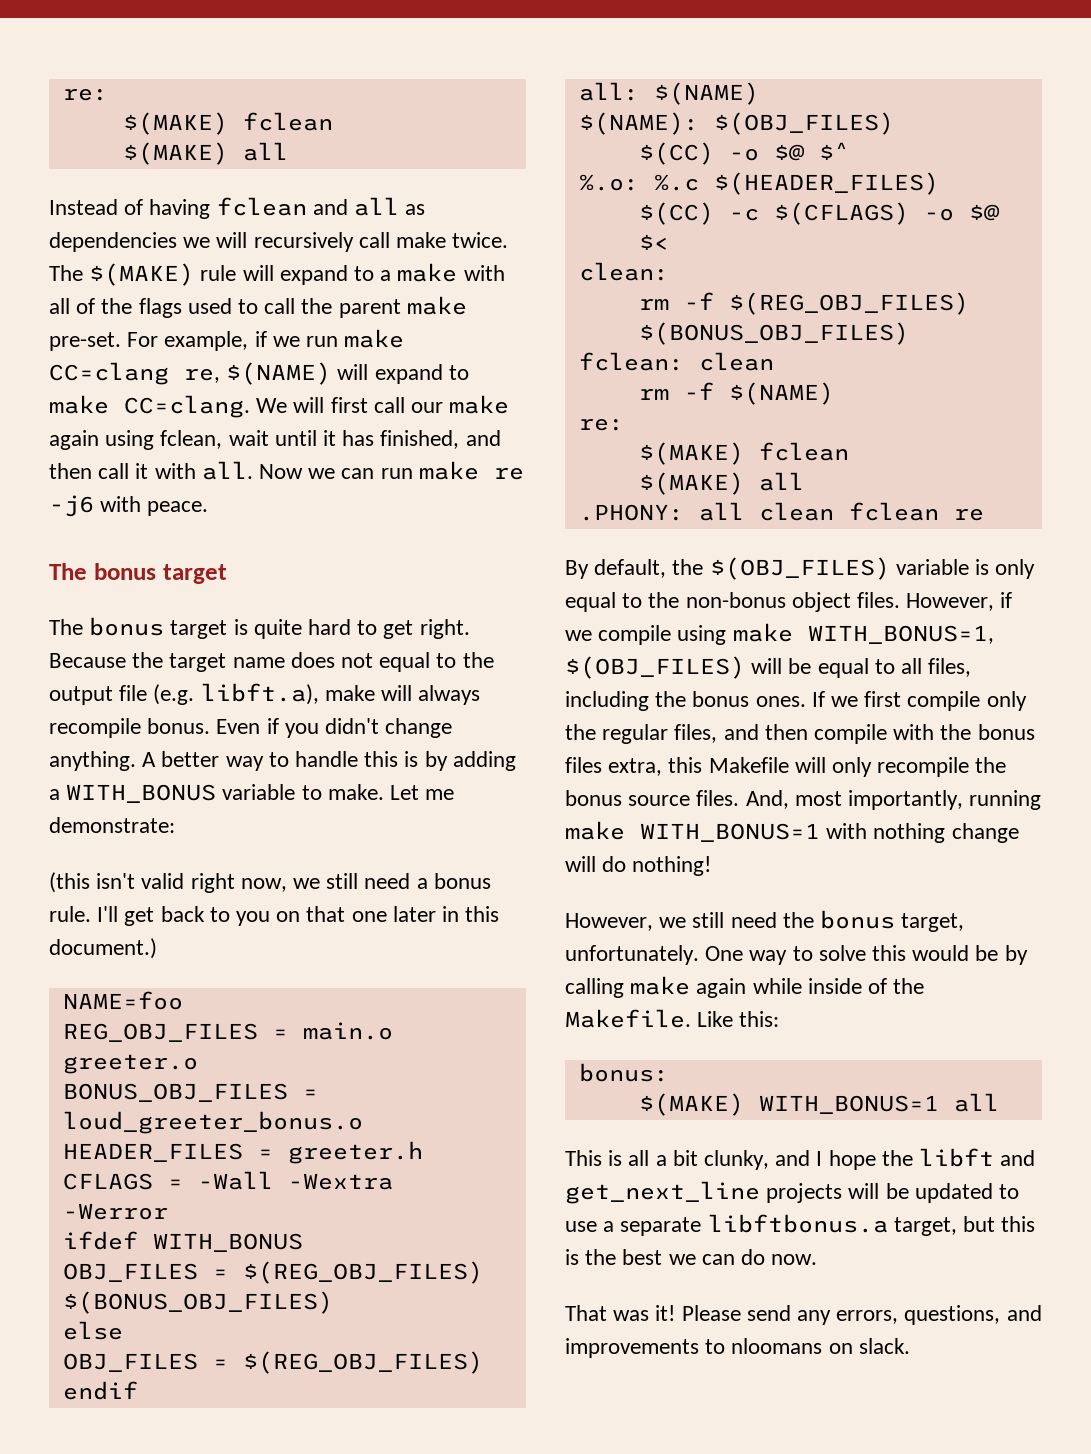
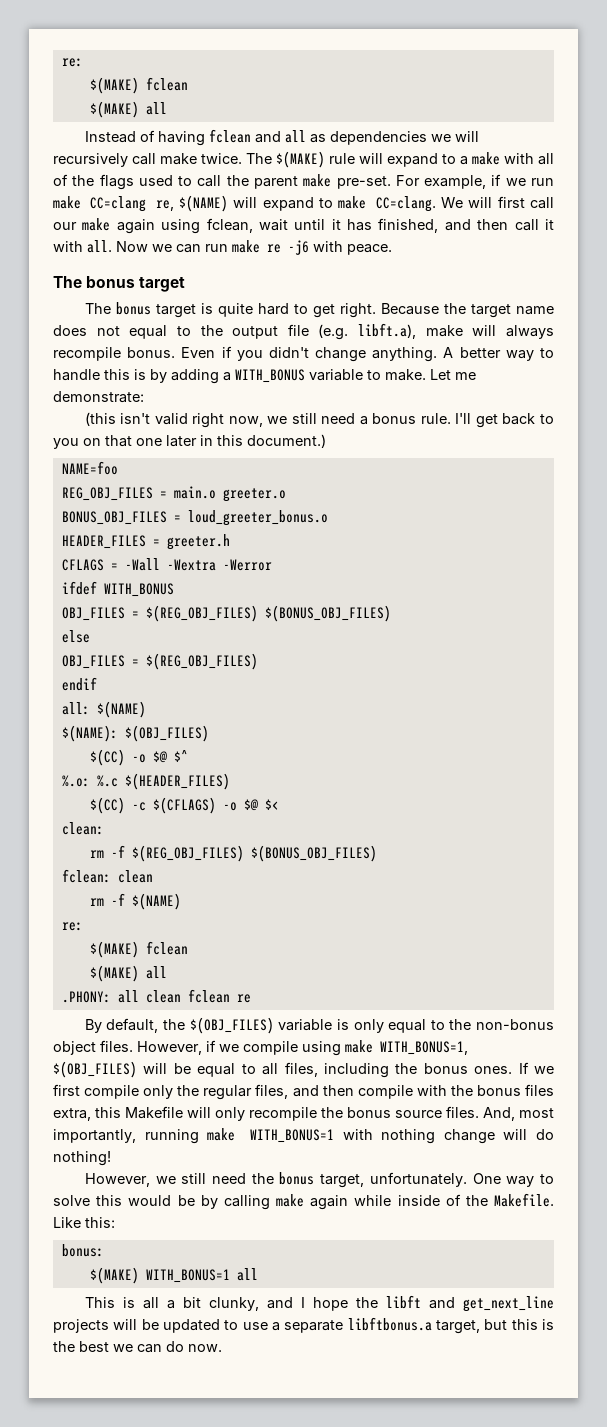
[565,1305,1042,1325] [565,1338,910,1358] // That was it! Please send any errors, questions, and improvements to nloomans on slack. -> (222, 1348) none

